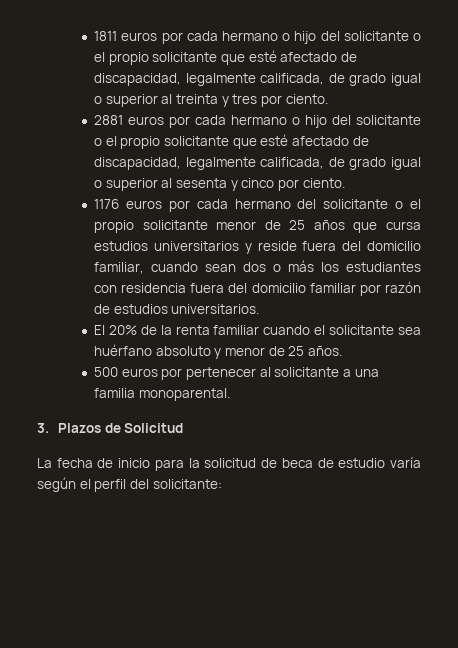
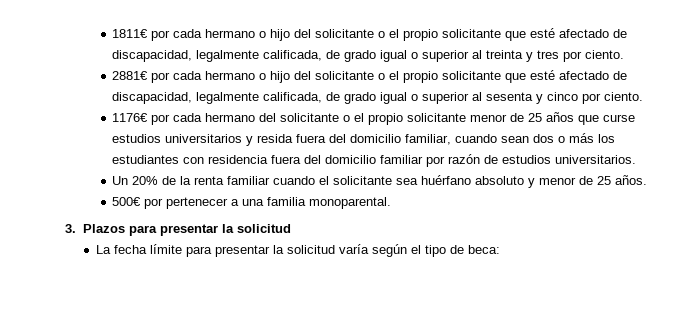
[94,31,158,41] 1811 euros -> [112,29,149,38] 1811€
[94,115,165,125] 2881 euros -> [112,71,149,80] 2881€
[94,199,162,209] 1176 euros -> [112,113,149,122] 1176€
[386,221,422,230] cursa -> [603,114,636,122] curse
[257,241,297,251] reside -> [257,134,294,143] resida
[94,325,106,335] El -> [112,176,129,185] Un
[94,367,340,380] 500 euros por pertenecer al solicitante -> [112,197,229,209] 500€ por pertenecer
[104,423,184,433] [37,457,421,471] [37,477,222,492] de Solicitud // La fecha de inicio para la solicitud de beca de estudio varía según el perfil del solicitante: -> [128,224,291,236] [95,244,500,257] para presentar la solicitud // La fecha límite para presentar la solicitud varía según el tipo de beca:

